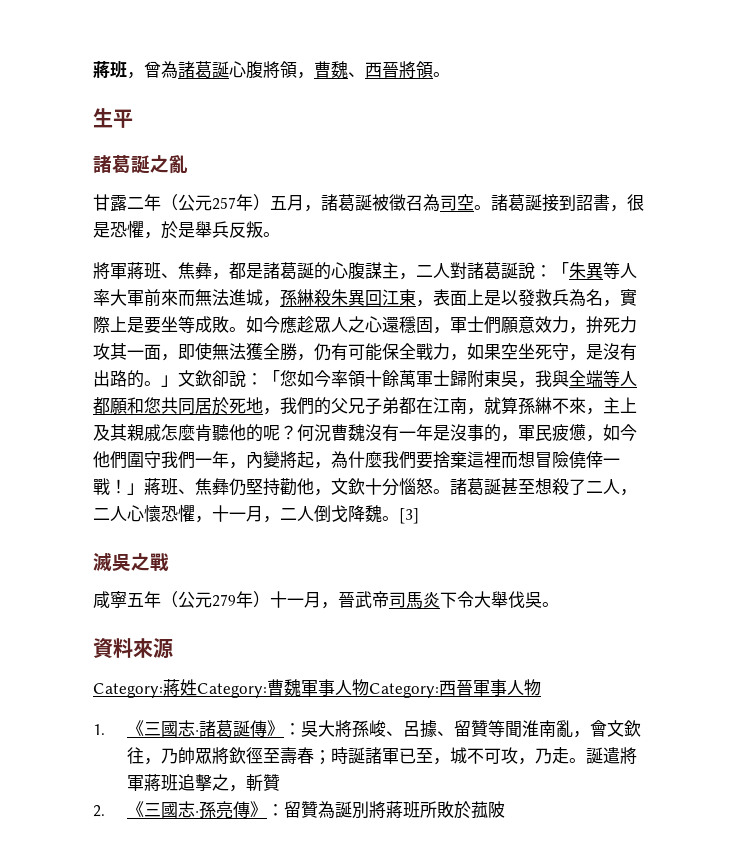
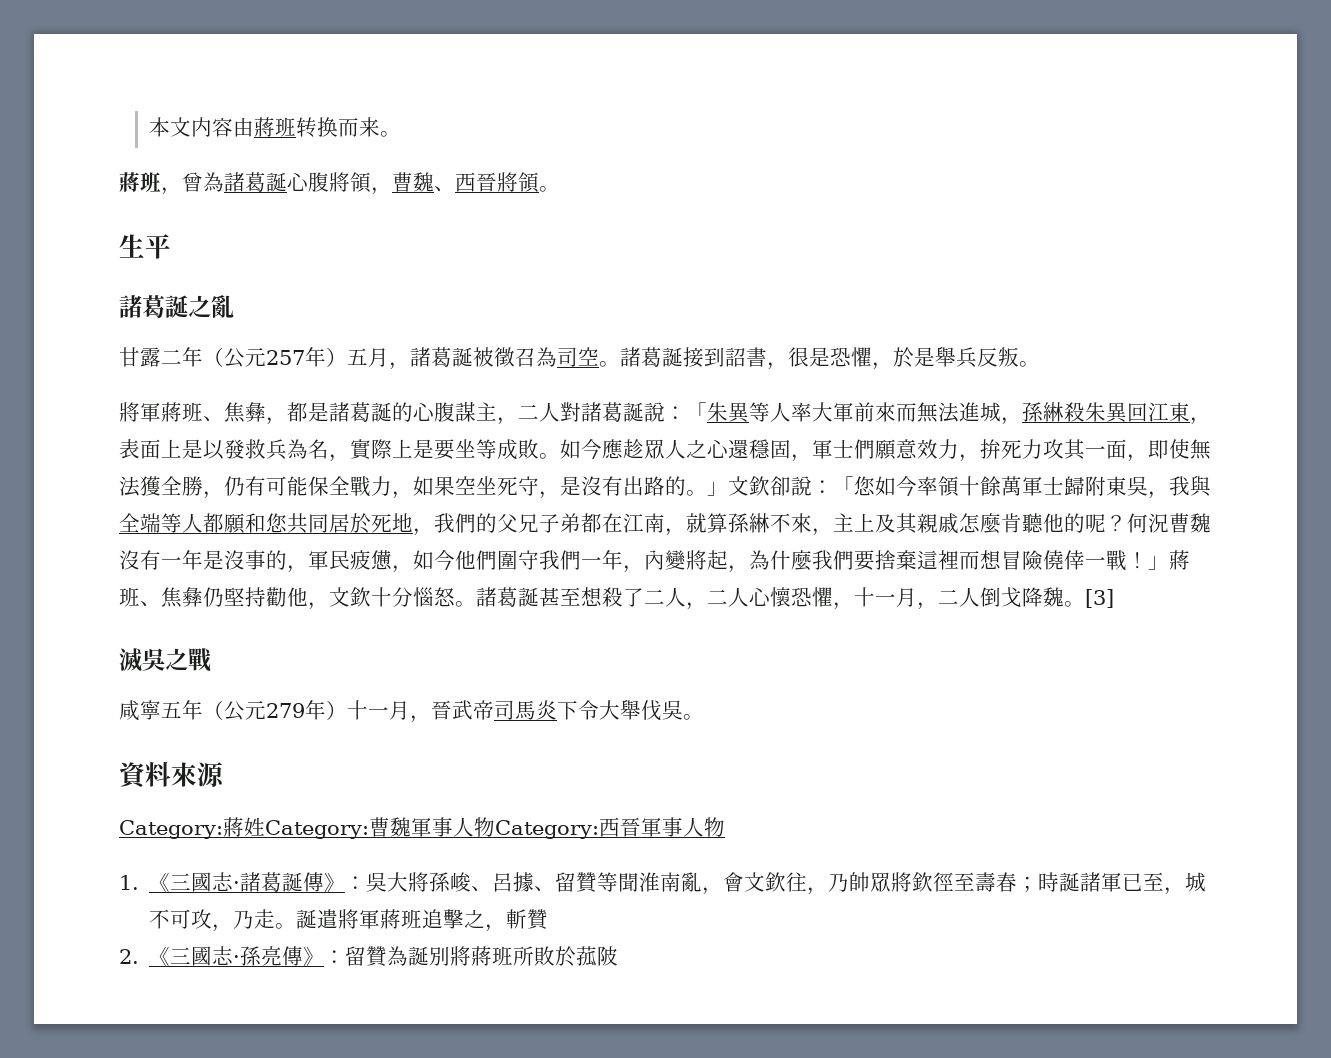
(93, 69) none -> [149,117,402,138] 本文内容由蔣班转换而来。 //

